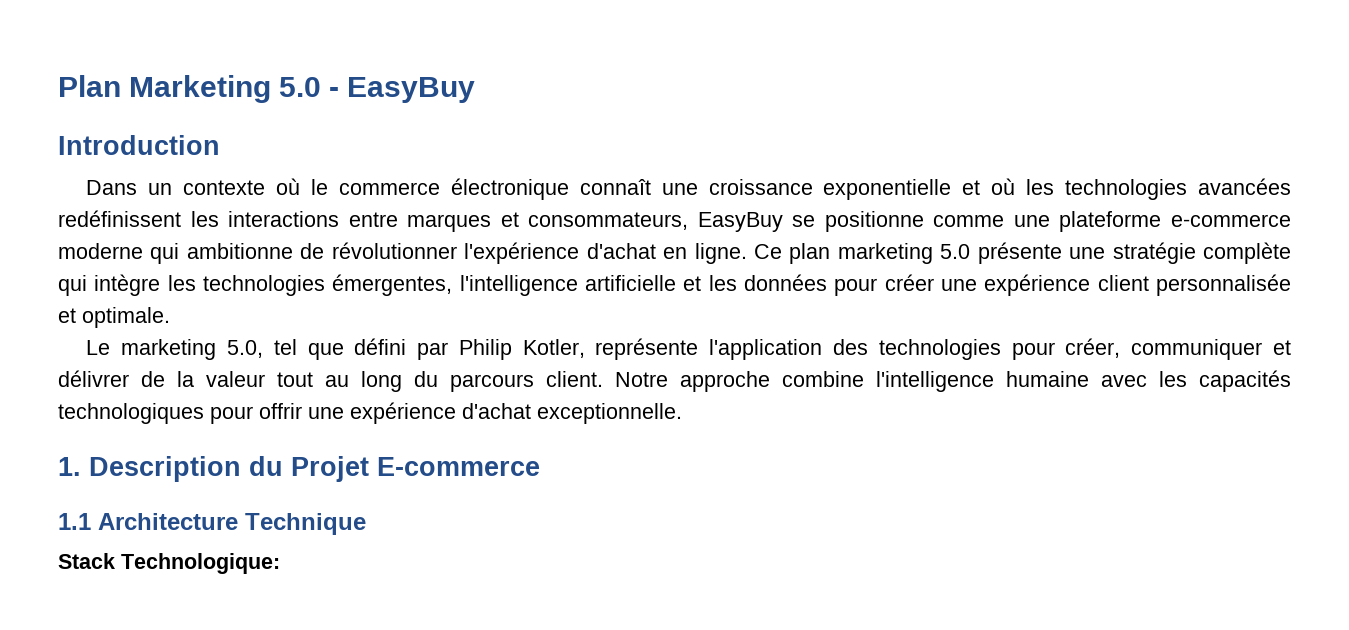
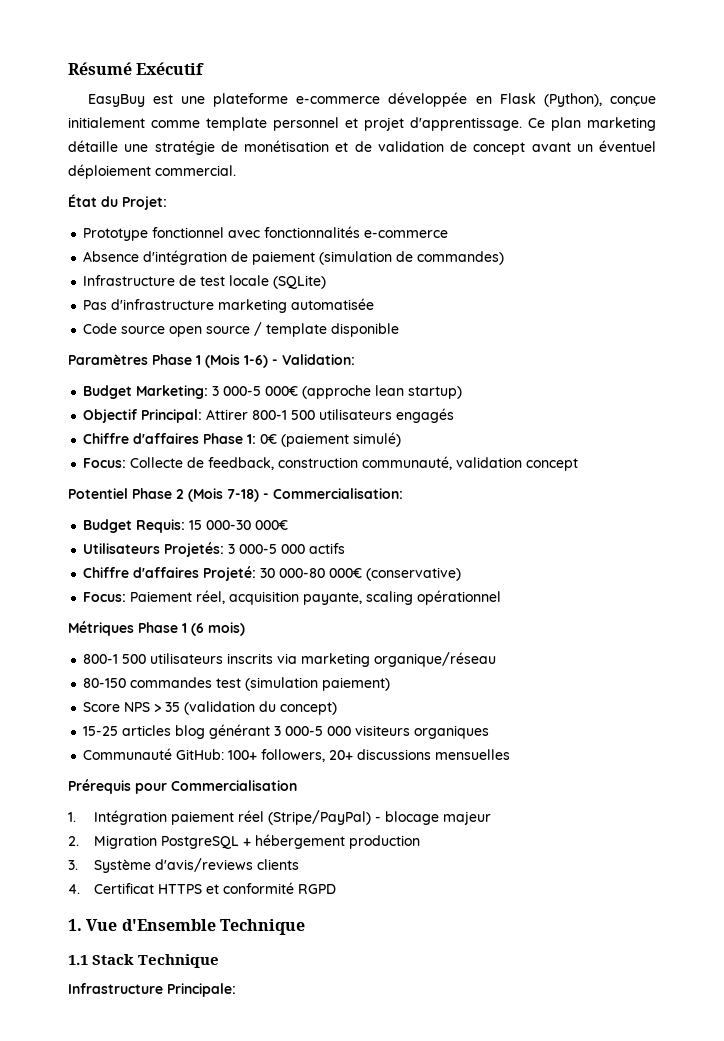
[58,75,476,103] [58,135,220,155] [86,178,1291,200] [58,210,1291,232] [58,242,1291,264] [58,274,1291,296] [58,307,170,328] [86,338,1291,360] [58,370,1291,392] [58,402,682,424] [58,456,540,482] Plan Marketing 5.0 - EasyBuy // Introduction // Dans un contexte où le commerce électronique connaît une croissance exponentielle et où les technologies avancées redéfinissent les interactions entre marques et consommateurs, EasyBuy se positionne comme une plateforme e-commerce moderne qui ambitionne de révolutionner l'expérience d'achat en ligne. Ce plan marketing 5.0 présente une stratégie complète qui intègre les technologies émergentes, l'intelligence artificielle et les données pour créer une expérience client personnalisée et optimale. // Le marketing 5.0, tel que défini par Philip Kotler, représente l'application des technologies pour créer, communiquer et délivrer de la valeur tout au long du parcours client. Notre approche combine l'intelligence humaine avec les capacités technologiques pour offrir une expérience d'achat exceptionnelle. // 1. Description du Projet E-commerce -> [68,62,205,75] [87,92,656,107] [68,117,656,131] [68,140,656,155] [68,164,236,179] [68,194,167,210] [83,226,449,241] [83,250,505,265] [83,275,327,289] [83,298,375,313] [83,322,400,337] [68,354,355,368] [83,385,463,399] [83,408,455,423] [83,432,402,447] [83,456,579,471] [68,488,403,502] [83,519,289,533] [83,542,346,557] [83,566,462,581] [83,590,502,605] [68,621,245,636] [83,652,497,667] [83,677,391,691] [83,701,338,715] [83,724,490,739] [83,748,511,762] [68,779,297,794] [68,810,491,825] [68,834,420,849] [68,858,299,873] [68,882,336,894] [68,919,305,935] Résumé Exécutif // EasyBuy est une plateforme e-commerce développée en Flask (Python), conçue initialement comme template personnel et projet d'apprentissage. Ce plan marketing détaille une stratégie de monétisation et de validation de concept avant un éventuel déploiement commercial. // État du Projet: // Prototype fonctionnel avec fonctionnalités e-commerce // Absence d'intégration de paiement (simulation de commandes) // Infrastructure de test locale (SQLite) // Pas d'infrastructure marketing automatisée // Code source open source / template disponible // Paramètres Phase 1 (Mois 1-6) - Validation: // Budget Marketing: 3 000-5 000€ (approche lean startup) // Objectif Principal: Attirer 800-1 500 utilisateurs engagés // Chiffre d'affaires Phase 1: 0€ (paiement simulé) // Focus: Collecte de feedback, construction communauté, validation concept // Potentiel Phase 2 (Mois 7-18) - Commercialisation: // Budget Requis: 15 000-30 000€ // Utilisateurs Projetés: 3 000-5 000 actifs // Chiffre d'affaires Projeté: 30 000-80 000€ (conservative) // Focus: Paiement réel, acquisition payante, scaling opérationnel // Métriques Phase 1 (6 mois) // 800-1 500 utilisateurs inscrits via marketing organique/réseau // 80-150 commandes test (simulation paiement) // Score NPS > 35 (validation du concept) // 15-25 articles blog générant 3 000-5 000 visiteurs organiques // Communauté GitHub: 100+ followers, 20+ discussions mensuelles // Prérequis pour Commercialisation // 1. Intégration paiement réel (Stripe/PayPal) - blocage majeur // 2. Migration PostgreSQL + hébergement production // 3. Système d'avis/reviews clients // 4. Certificat HTTPS et conformité RGPD // 1. Vue d'Ensemble Technique
[98,513,366,535] [58,553,280,574] Architecture Technique // Stack Technologique: -> [92,954,220,968] [68,983,236,997] Stack Technique // Infrastructure Principale:

